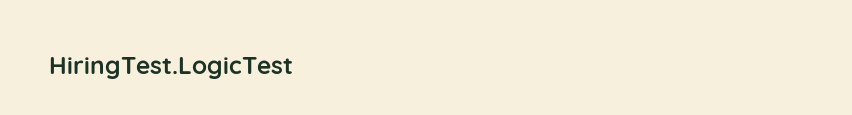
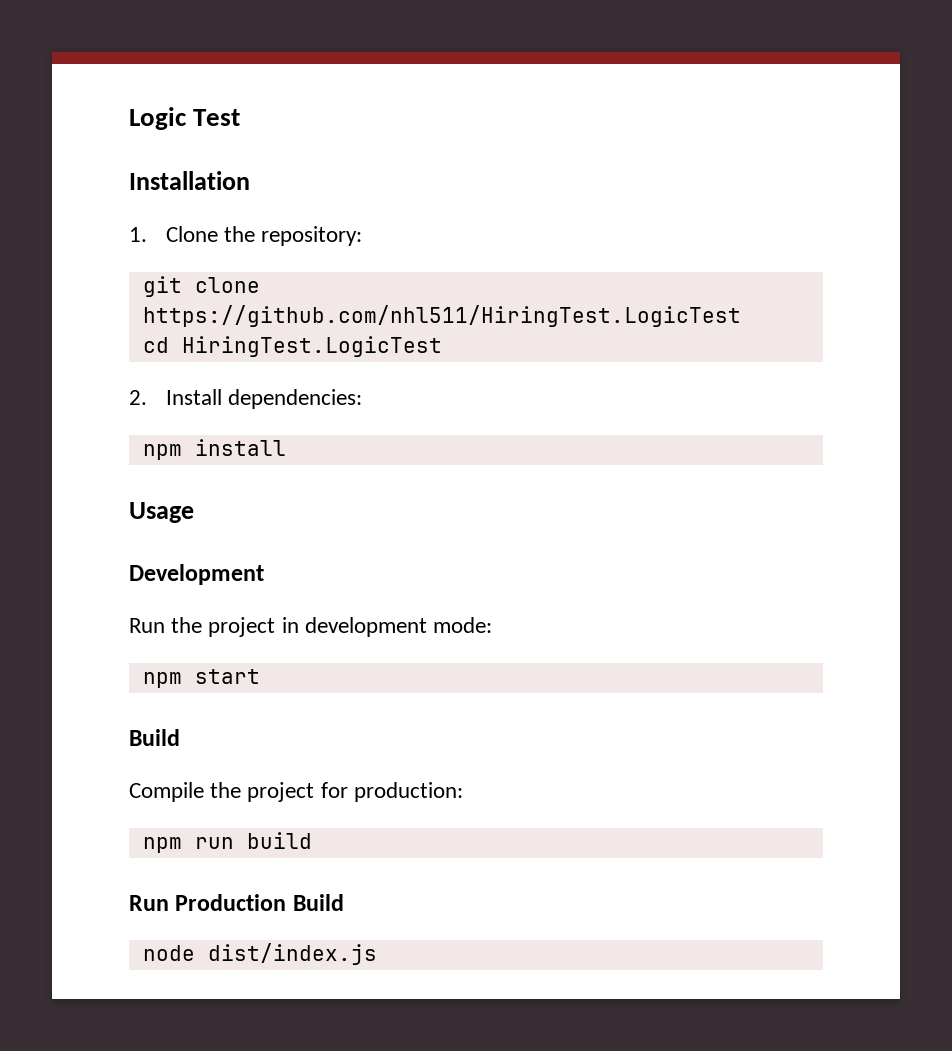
[49,57,293,79] HiringTest.LogicTest -> [129,107,241,130] [129,171,250,190] [129,226,363,246] [142,276,260,297] [142,305,741,327] [142,336,442,357] [129,389,362,409] [142,439,286,460] [129,502,194,523] [129,564,264,585] [129,617,493,637] [142,669,260,688] [129,729,180,746] [129,782,463,802] [142,832,312,853] [129,894,344,911] [142,943,377,965] Logic Test // Installation // 1. Clone the repository: // git clone https://github.com/nhl511/HiringTest.LogicTest // cd HiringTest.LogicTest // 2. Install dependencies: // npm install // Usage // Development // Run the project in development mode: // npm start // Build // Compile the project for production: // npm run build // Run Production Build // node dist/index.js

